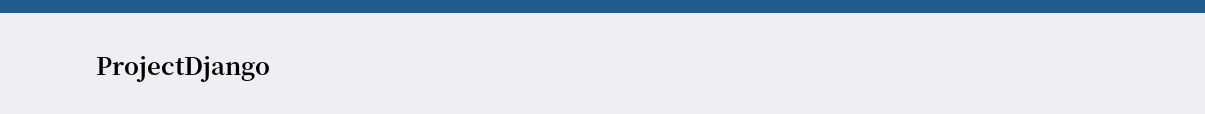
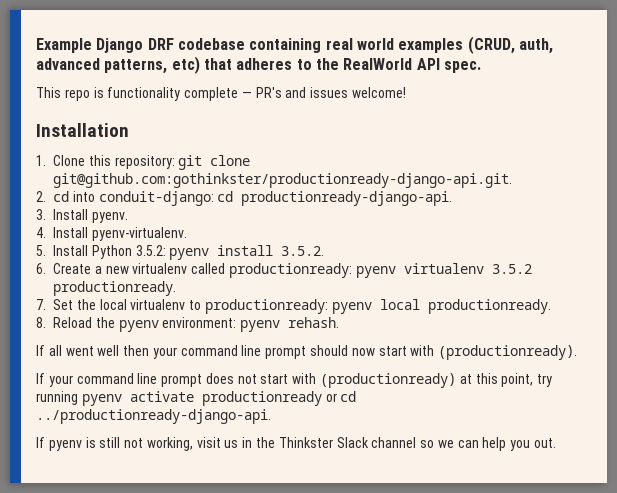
[96,56,270,82] ProjectDjango -> [36,36,553,54] [36,56,481,74] [36,87,407,101] [36,123,129,137] [36,155,251,170] [53,173,512,188] [36,191,453,206] [36,209,128,223] [36,227,187,241] [36,245,325,260] [36,263,532,278] [53,281,176,296] [36,299,551,314] [36,317,340,332] [36,345,578,360] [36,373,553,388] [36,391,357,406] [36,409,271,424] [36,437,557,451] Example Django DRF codebase containing real world examples (CRUD, auth, advanced patterns, etc) that adheres to the RealWorld API spec. // This repo is functionality complete — PR's and issues welcome! // Installation // 1. Clone this repository: git clone git@github.com:gothinkster/productionready-django-api.git. // 2. cd into conduit-django: cd productionready-django-api. // 3. Install pyenv. // 4. Install pyenv-virtualenv. // 5. Install Python 3.5.2: pyenv install 3.5.2. // 6. Create a new virtualenv called productionready: pyenv virtualenv 3.5.2 productionready. // 7. Set the local virtualenv to productionready: pyenv local productionready. // 8. Reload the pyenv environment: pyenv rehash. // If all went well then your command line prompt should now start with (productionready). // If your command line prompt does not start with (productionready) at this point, try running pyenv activate productionready or cd ../productionready-django-api. // If pyenv is still not working, visit us in the Thinkster Slack channel so we can help you out.

